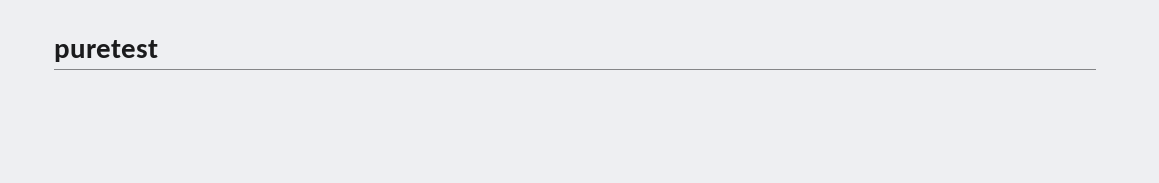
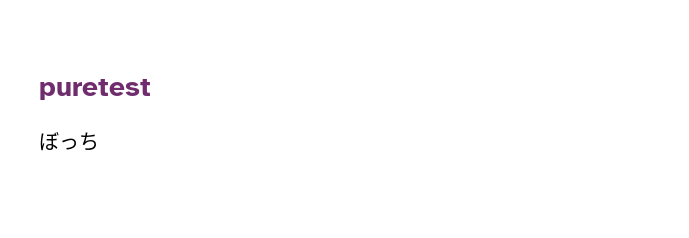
(158, 51) none -> [39,131,99,151] // ぼっち

